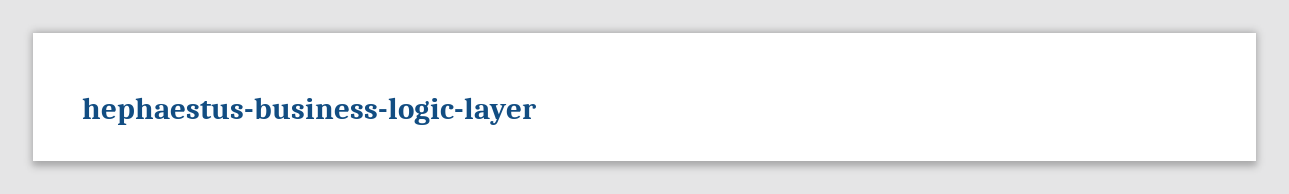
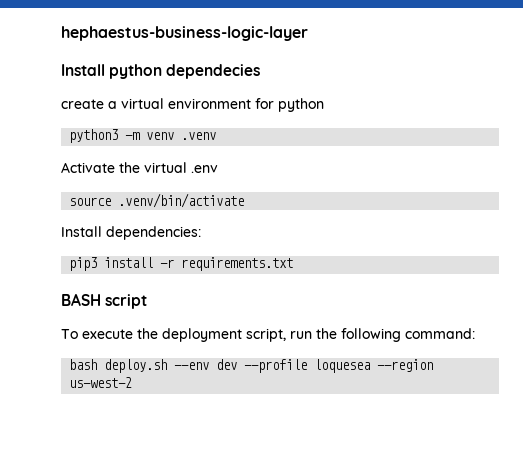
(537, 111) none -> [61,64,261,79] [61,98,324,112] [69,129,217,143] [61,162,218,173] [69,193,245,208] [61,226,201,240] [69,257,294,271] [61,293,148,309] [61,328,475,342] [69,359,434,373] [69,377,133,388] // Install python dependecies // create a virtual environment for python // python3 -m venv .venv // Activate the virtual .env // source .venv/bin/activate // Install dependencies: // pip3 install -r requirements.txt // BASH script // To execute the deployment script, run the following command: // bash deploy.sh --env dev --profile loquesea --region us-west-2

